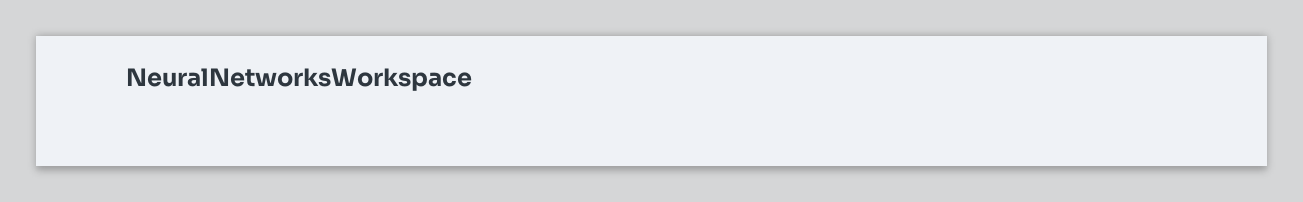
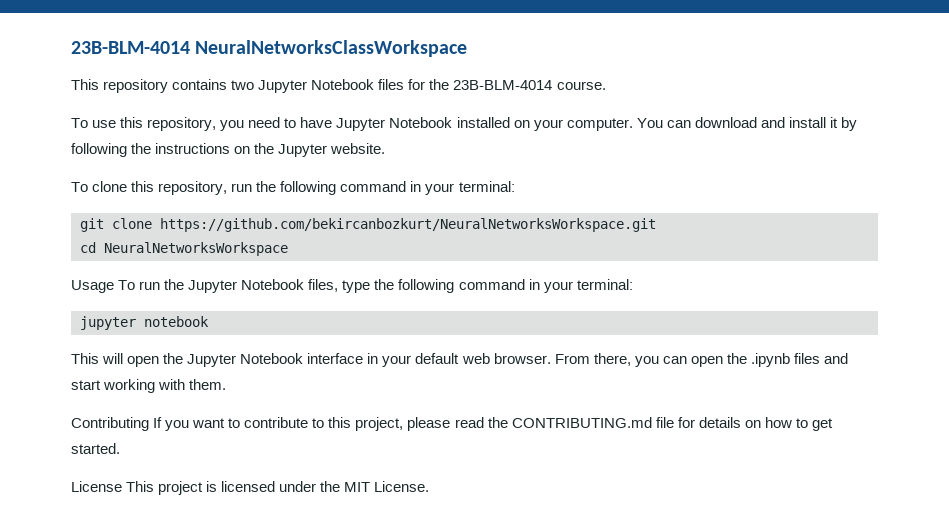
[126,68,472,91] NeuralNetworksWorkspace -> [71,40,468,57] [71,79,606,93] [71,117,857,131] [71,143,386,157] [71,181,515,195] [80,218,656,232] [80,242,288,256] [71,279,633,293] [80,316,209,330] [71,353,848,367] [71,379,227,393] [71,417,833,431] [71,443,120,454] [71,481,430,495] 23B-BLM-4014 NeuralNetworksClassWorkspace // This repository contains two Jupyter Notebook files for the 23B-BLM-4014 course. // To use this repository, you need to have Jupyter Notebook installed on your computer. You can download and install it by following the instructions on the Jupyter website. // To clone this repository, run the following command in your terminal: // git clone https://github.com/bekircanbozkurt/NeuralNetworksWorkspace.git // cd NeuralNetworksWorkspace // Usage To run the Jupyter Notebook files, type the following command in your terminal: // jupyter notebook // This will open the Jupyter Notebook interface in your default web browser. From there, you can open the .ipynb files and start working with them. // Contributing If you want to contribute to this project, please read the CONTRIBUTING.md file for details on how to get started. // License This project is licensed under the MIT License.

